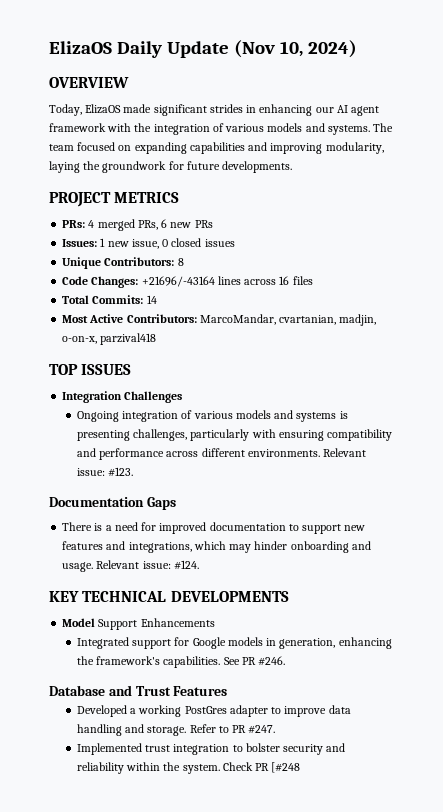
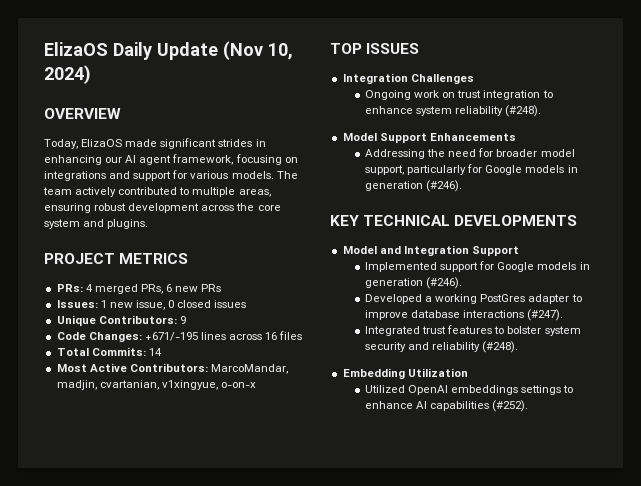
[49,123,394,135] [49,142,384,154] [49,161,293,173] framework with the integration of various models and systems. The team focused on expanding capabilities and improving modularity, laying the groundwork for future developments. -> [172,154,298,165] [44,170,298,181] [43,187,271,197] [44,203,281,213] [44,219,149,229] framework, focusing on integrations and support for various models. The team actively contributed to multiple areas, ensuring robust development across the core system and plugins.
[177,258,184,266] 8 -> [179,316,186,324] 9
[141,276,215,287] +21696/-43164 -> [144,332,198,341] +671/-195
[279,314,377,326] [62,333,157,345] cvartanian, madjin, o-on-x, parzival418 -> [56,380,256,390] madjin, cvartanian, v1xingyue, o-on-x
[122,410,348,422] [76,429,393,441] [76,448,367,460] [76,467,134,477] [49,497,176,510] [62,522,366,534] [62,541,371,553] [62,560,199,572] integration of various models and systems is presenting challenges, particularly with ensuring compatibility and performance across different environments. Relevant issue: #123. // Documentation Gaps // There is a need for improved documentation to support new features and integrations, which may hinder onboarding and usage. Relevant issue: #124. -> [414,90,553,100] [365,105,542,117] [342,133,516,143] [365,148,575,159] [365,164,578,175] [365,180,463,192] work on trust integration to enhance system reliability (#248). // Model Support Enhancements // Addressing the need for broader model support, particularly for Google models in generation (#246).
[98,618,215,630] [76,637,129,649] Support Enhancements // Integrated -> [379,245,519,256] [365,262,438,272] and Integration Support // Implemented
[279,637,392,649] [76,656,286,668] [49,685,228,696] generation, enhancing the framework's capabilities. See PR #246. // Database and Trust Features -> [365,277,463,289] generation (#246).
[328,705,351,714] [76,724,276,736] [76,743,230,755] data handling and storage. Refer to PR #247. // Implemented trust integration -> [411,309,564,321] [365,325,493,336] database interactions (#247). // Integrated trust features
(280, 747) none -> [544,326,581,336] system
[126,762,301,774] within the system. Check PR [#248 -> [482,341,519,353] [342,368,468,379] [365,385,574,395] [365,400,529,412] (#248). // Embedding Utilization // Utilized OpenAI embeddings settings to enhance AI capabilities (#252).

